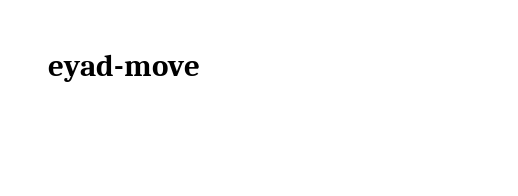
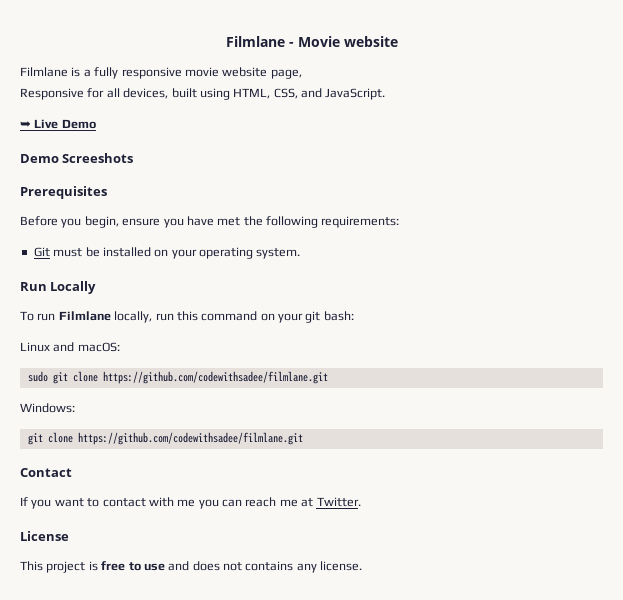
[48,54,200,82] eyad-move -> [225,36,398,47] [20,67,302,79] [20,88,386,100] [20,119,96,129] [20,153,134,163] [20,186,107,199] [20,216,400,228] [33,247,301,259] [20,281,97,294] [20,311,354,323] [20,342,120,352] [27,371,328,384] [20,403,75,413] [27,432,303,445] [20,468,72,477] [20,497,361,509] [20,531,69,541] [20,561,363,573] Filmlane - Movie website // Filmlane is a fully responsive movie website page, // Responsive for all devices, built using HTML, CSS, and JavaScript. // ➥ Live Demo // Demo Screeshots // Prerequisites // Before you begin, ensure you have met the following requirements: // Git must be installed on your operating system. // Run Locally // To run Filmlane locally, run this command on your git bash: // Linux and macOS: // sudo git clone https://github.com/codewithsadee/filmlane.git // Windows: // git clone https://github.com/codewithsadee/filmlane.git // Contact // If you want to contact with me you can reach me at Twitter. // License // This project is free to use and does not contains any license.

